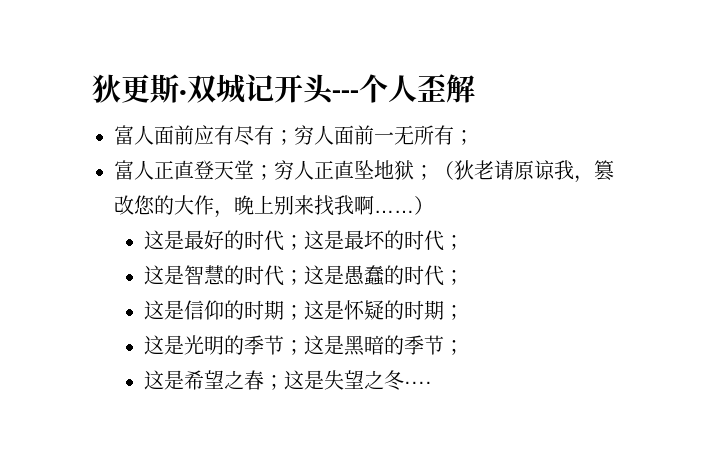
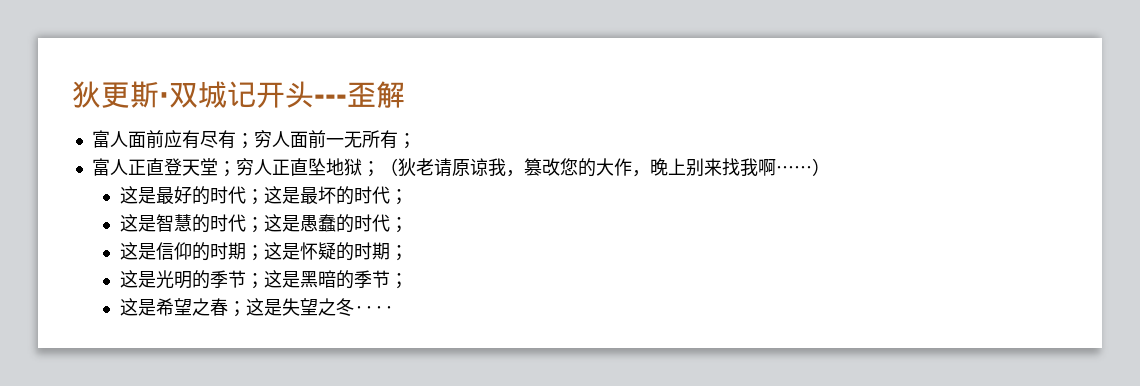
[359,74,417,103] 个人 -> (347, 99) none

